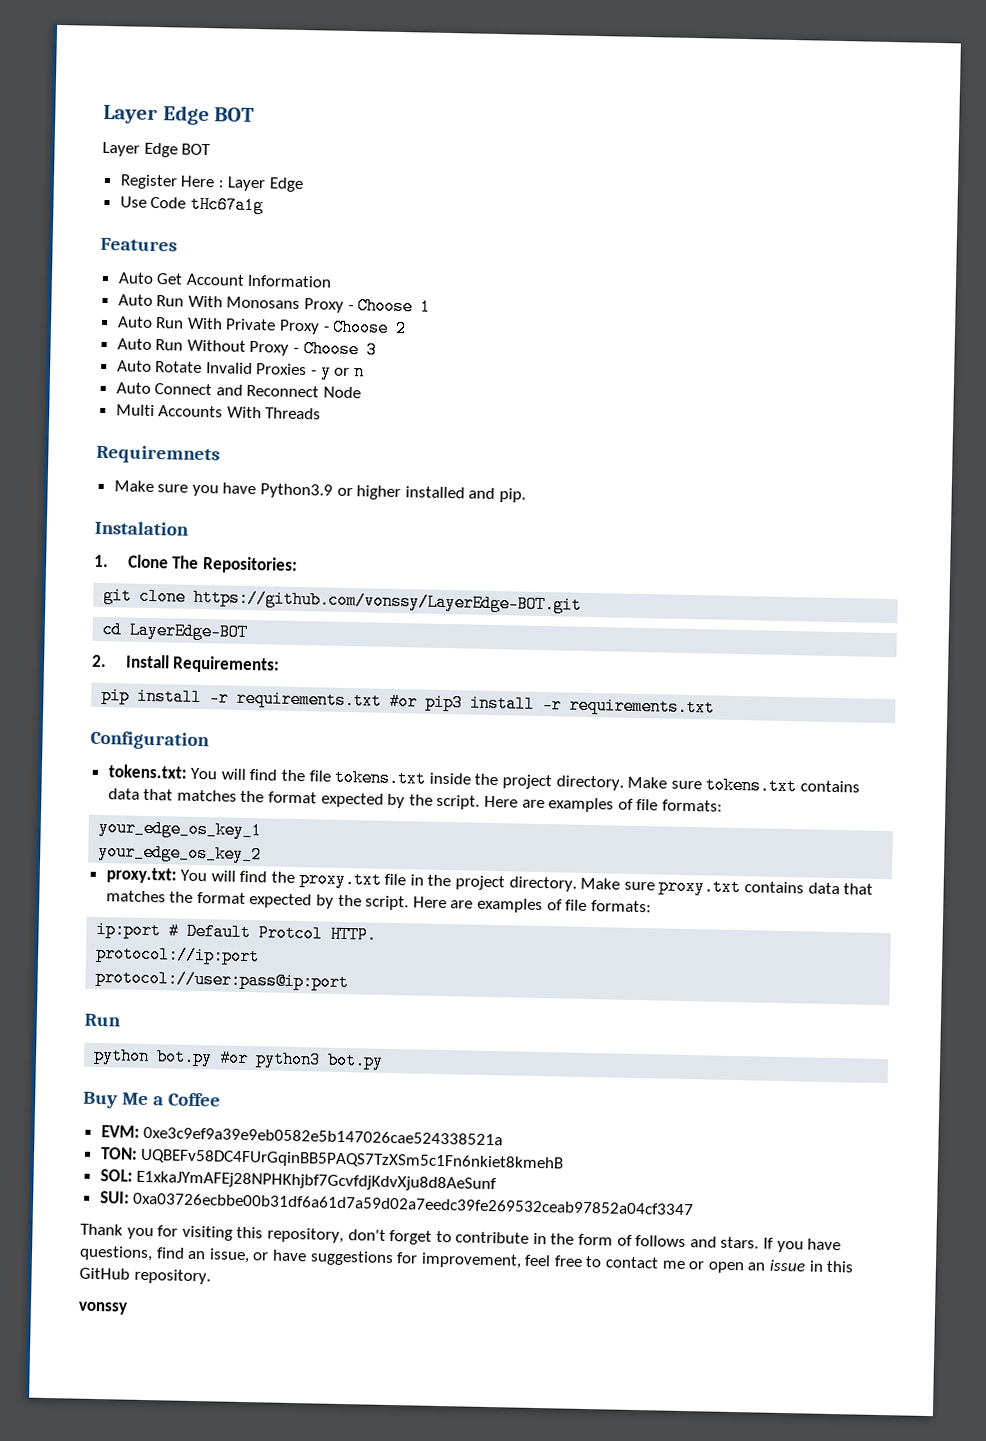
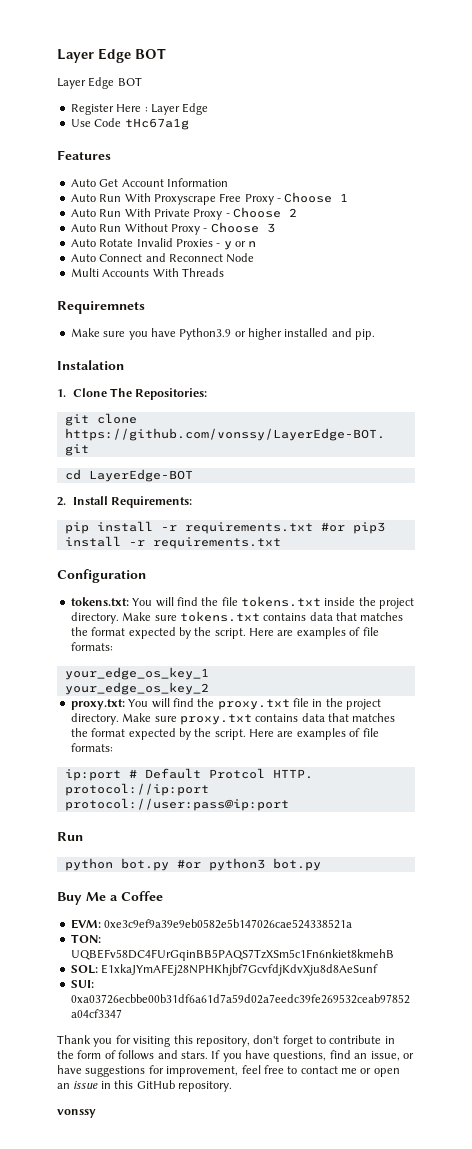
[226,296,301,309] Monosans -> [153,193,242,205] Proxyscrape Free

